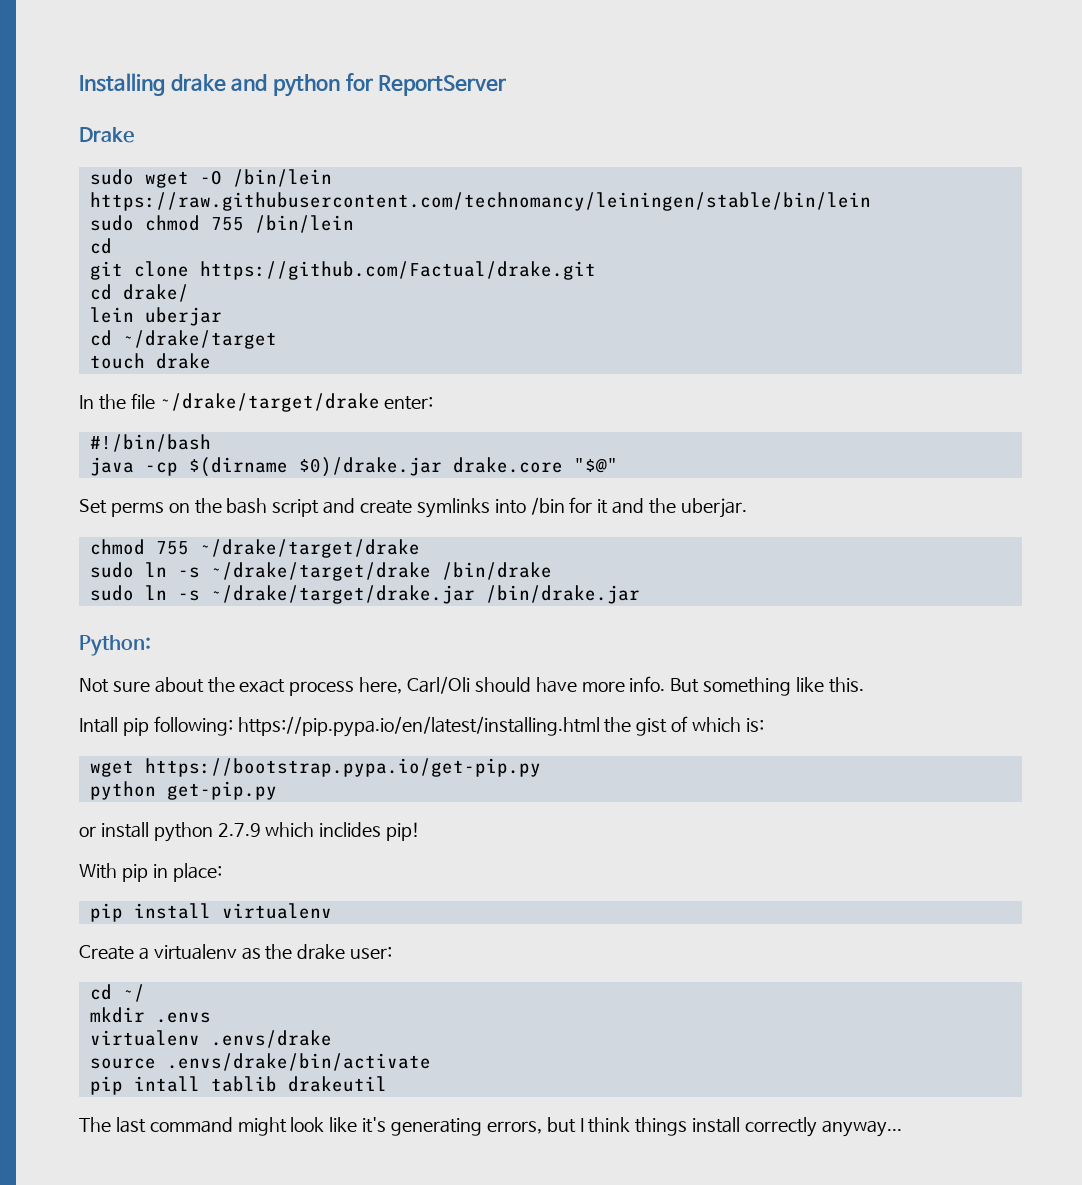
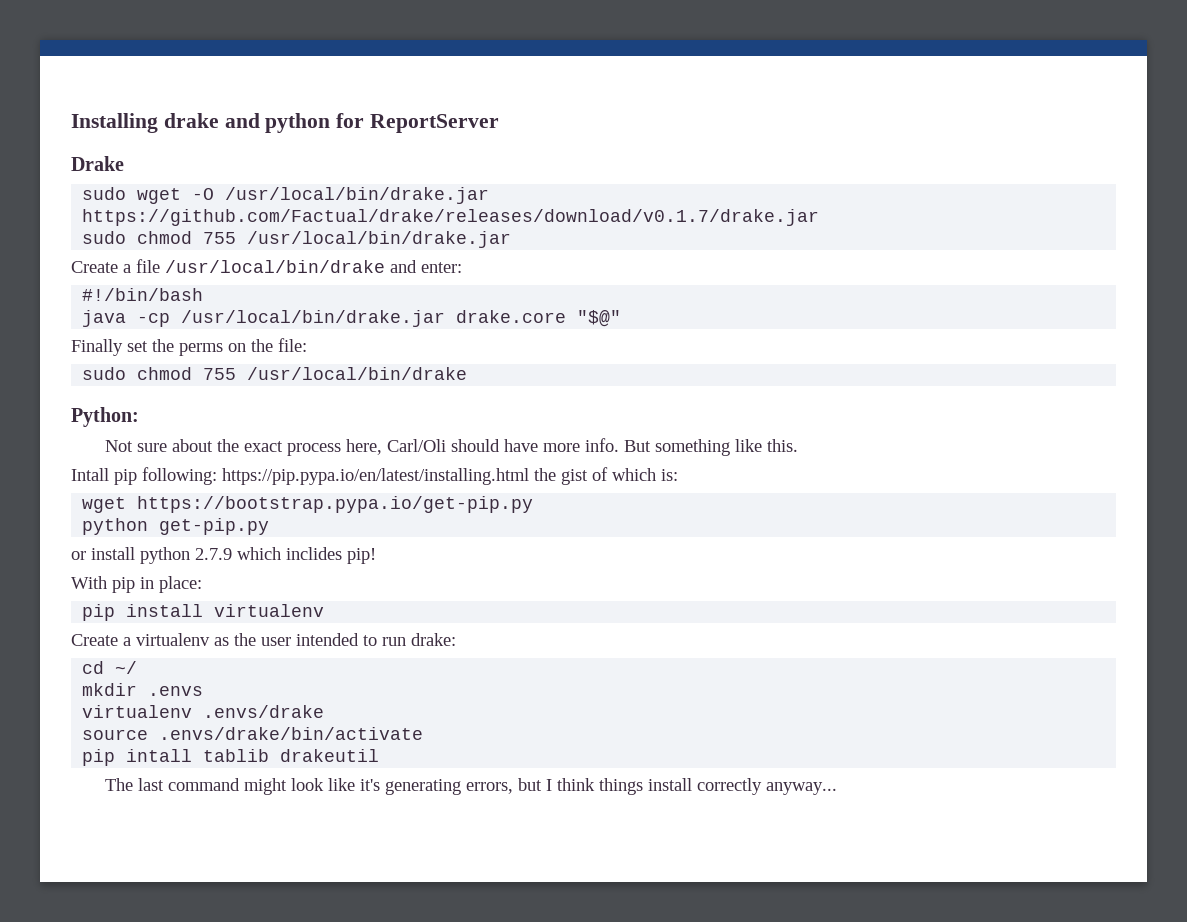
[232,169,332,187] [89,192,871,211] [89,215,354,233] [89,238,112,254] [89,261,596,280] [89,284,189,302] [89,307,222,326] [89,330,277,349] [89,353,211,369] [79,393,380,412] /bin/lein https://raw.githubusercontent.com/technomancy/leiningen/stable/bin/lein // sudo chmod 755 /bin/lein // cd // git clone https://github.com/Factual/drake.git // cd drake/ // lein uberjar // cd ~/drake/target // touch drake // In the file ~/drake/target/drake -> [225,187,490,204] [82,209,820,226] [82,231,512,248] [71,259,417,273] /usr/local/bin/drake.jar https://github.com/Factual/drake/releases/download/v0.1.7/drake.jar // sudo chmod 755 /usr/local/bin/drake.jar // Create a file /usr/local/bin/drake and
[188,457,442,477] $(dirname $0)/drake.jar -> [181,310,446,327] /usr/local/bin/drake.jar
[79,497,747,518] [89,539,420,558] [89,562,552,581] [89,585,640,604] Set perms on the bash script and create symlinks into /bin for it and the uberjar. // chmod 755 ~/drake/target/drake // sudo ln -s ~/drake/target/drake /bin/drake // sudo ln -s ~/drake/target/drake.jar /bin/drake.jar -> [71,338,307,356] [82,367,468,380] Finally set the perms on the file: // sudo chmod 755 /usr/local/bin/drake
[297,944,393,960] drake user: -> [261,633,456,646] user intended to run drake:

